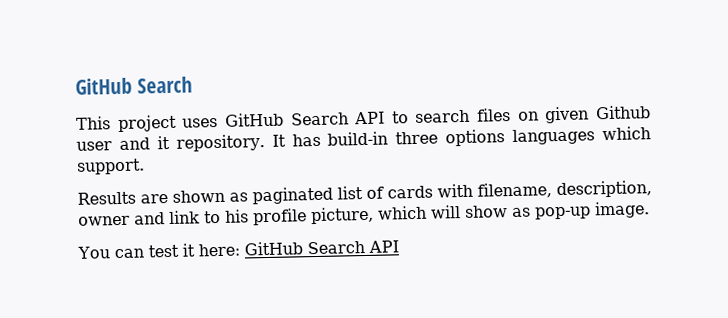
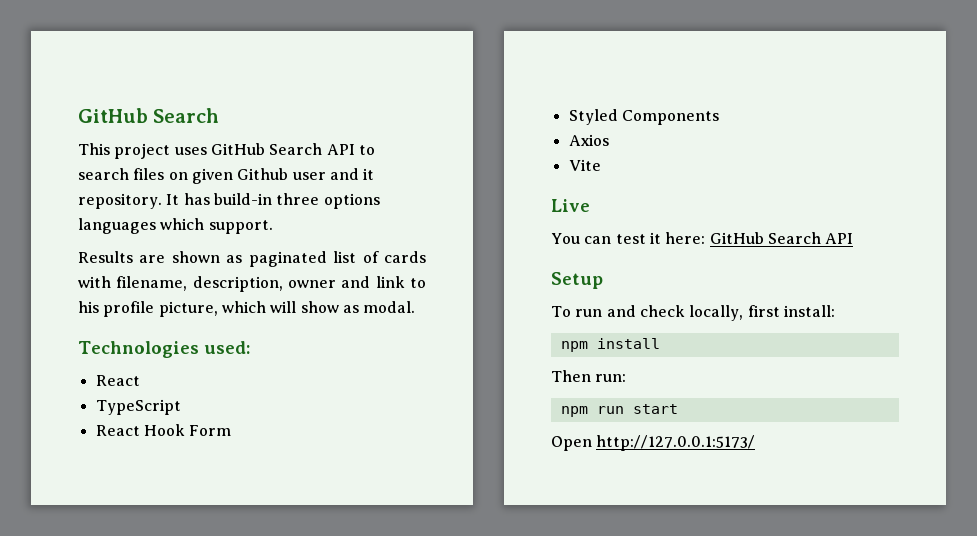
[535,201,650,220] pop-up image. -> [363,301,416,313] [78,341,251,358] [95,375,140,386] [95,399,181,415] [95,424,232,436] [568,109,719,125] [568,134,609,146] [568,159,601,171] [551,199,590,212] modal. // Technologies used: // React // TypeScript // React Hook Form // Styled Components // Axios // Vite // Live
(399, 246) none -> [551,272,603,289] [551,305,835,321] [560,338,660,352] [551,370,627,382] [560,404,678,417] [551,435,756,451] // Setup // To run and check locally, first install: // npm install // Then run: // npm run start // Open http://127.0.0.1:5173/

